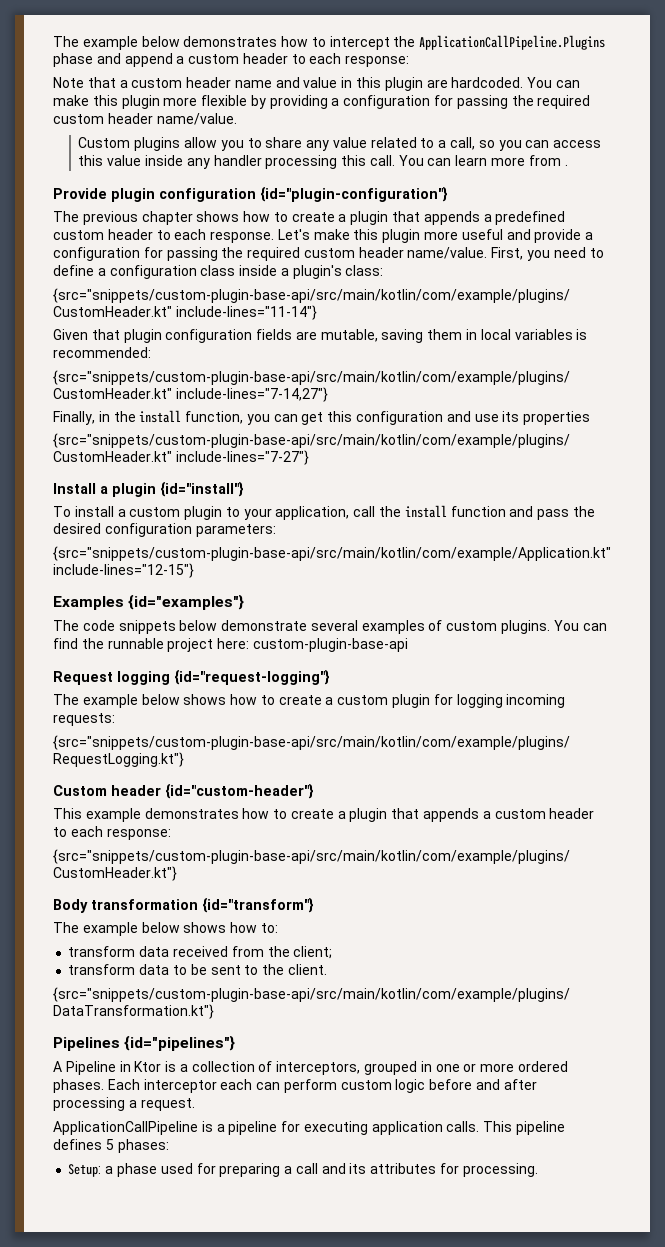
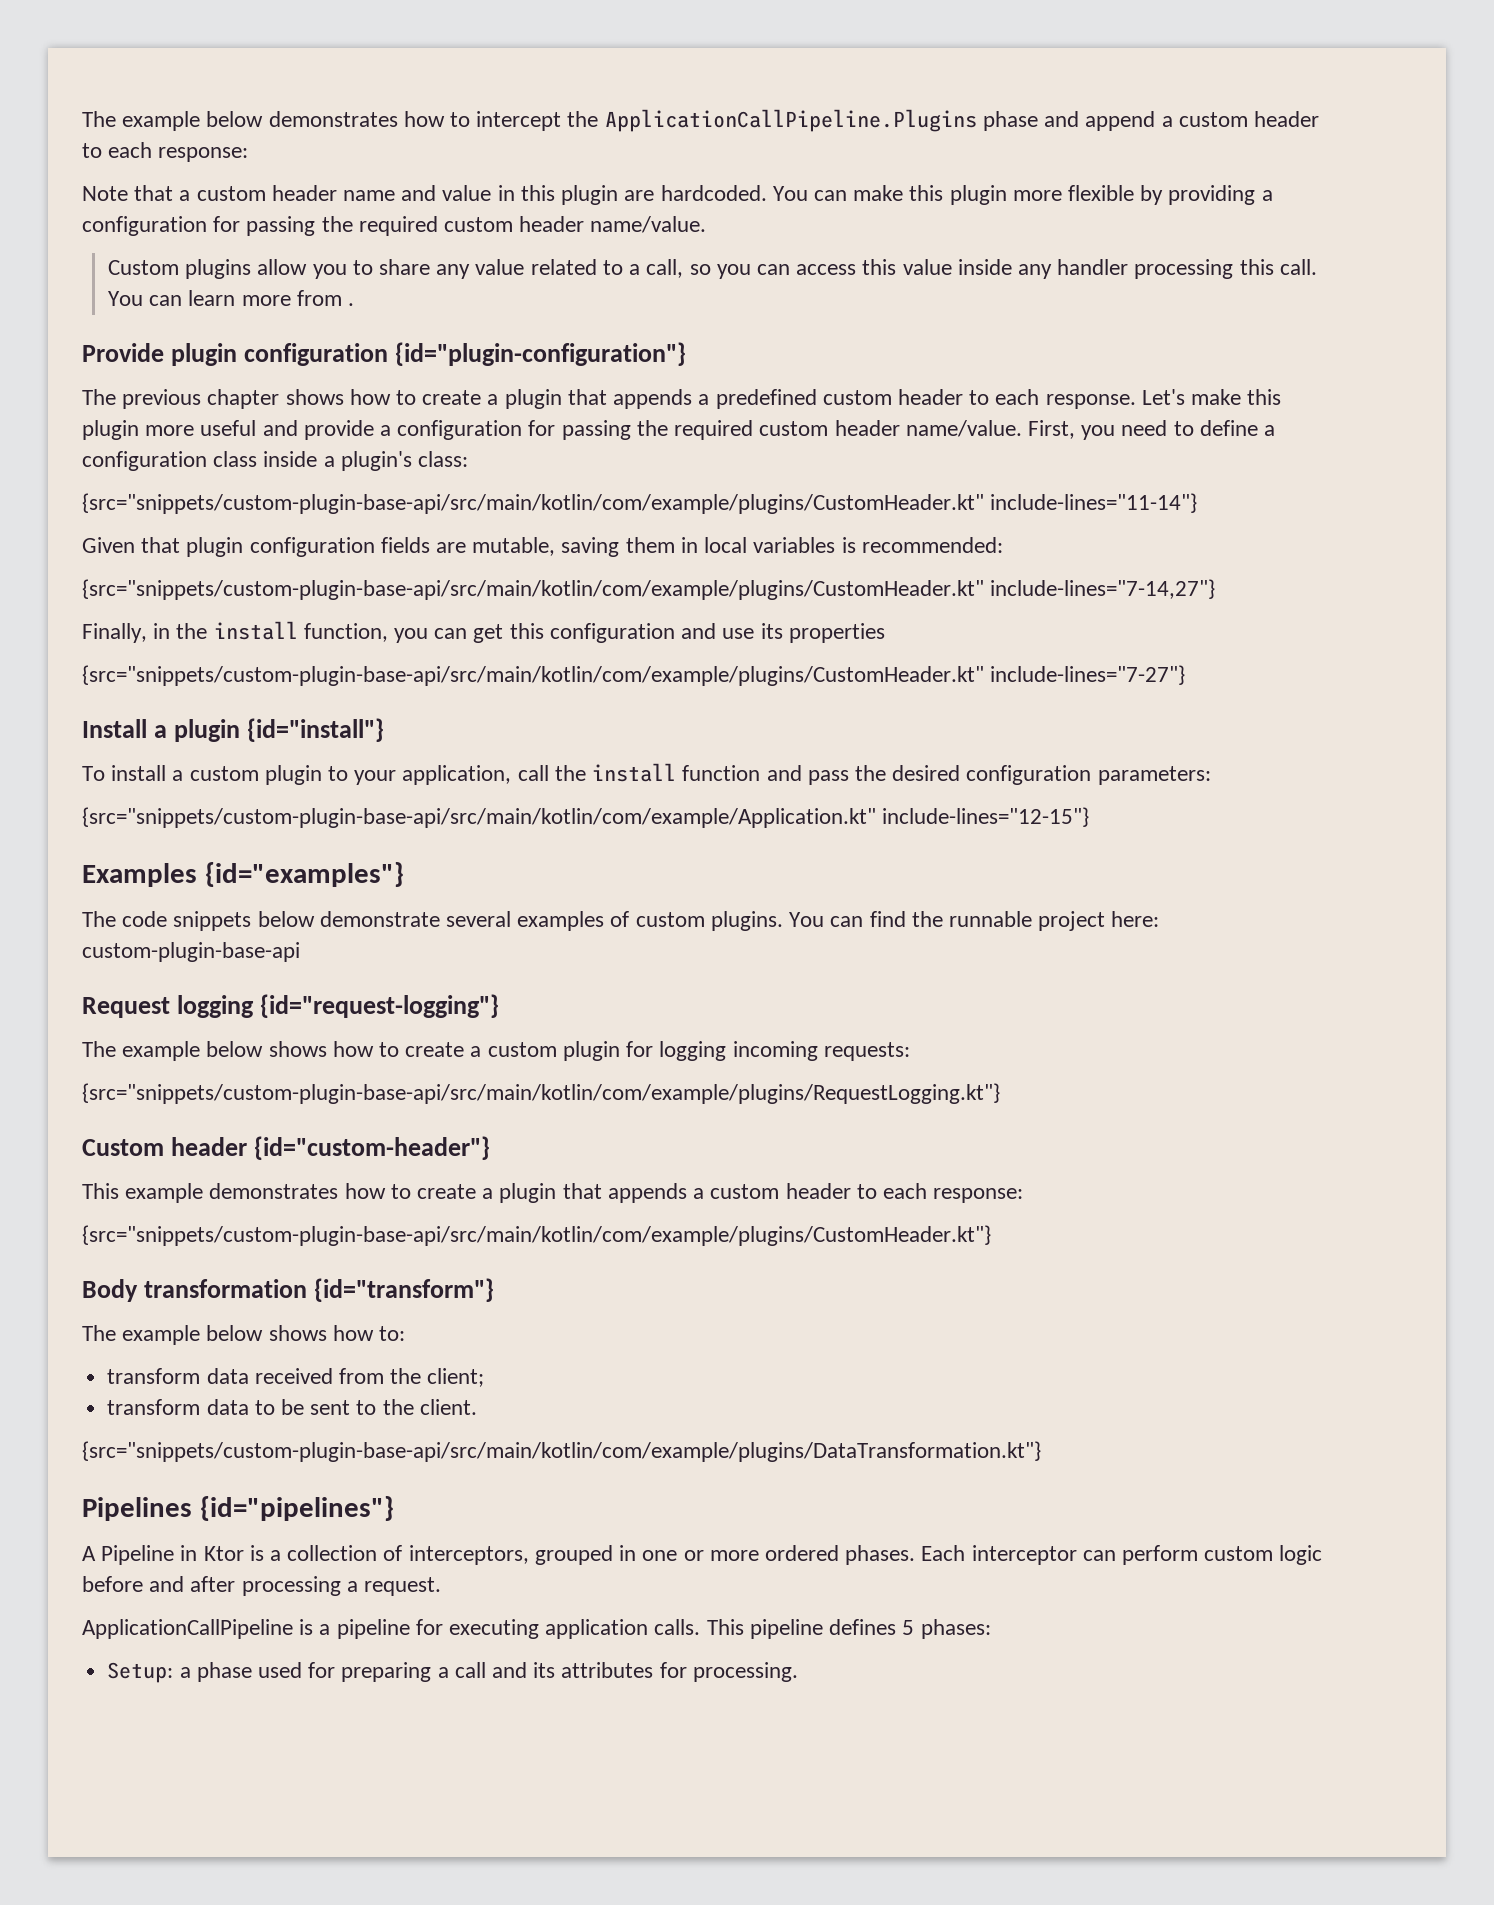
[220,1079,253,1090] each -> (1077, 1555) none

